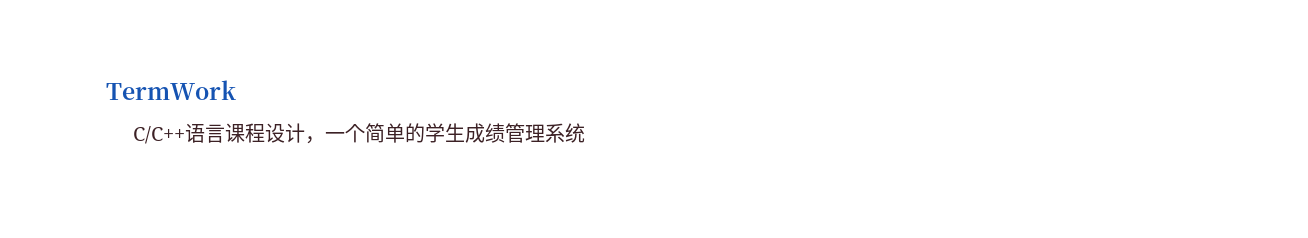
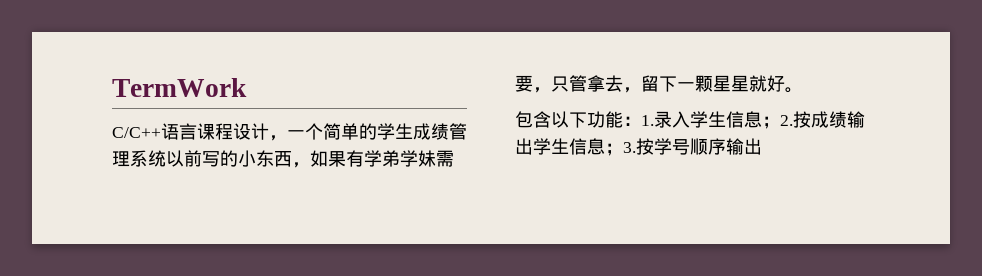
(585, 133) none -> [166,150,454,168] [515,75,803,93] [515,111,865,129] [515,138,762,156] 以前写的小东西，如果有学弟学妹需要，只管拿去，留下一颗星星就好。 // 包含以下功能：1.录入学生信息；2.按成绩输出学生信息；3.按学号顺序输出

